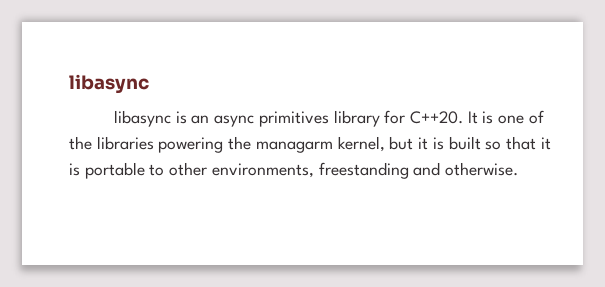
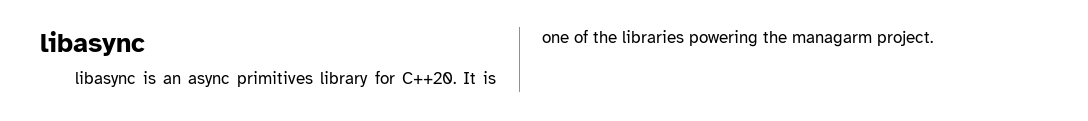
[337,136,551,152] [69,162,519,179] kernel, but it is built so that it is portable to other environments, freestanding and otherwise. -> [877,30,933,46] project.

